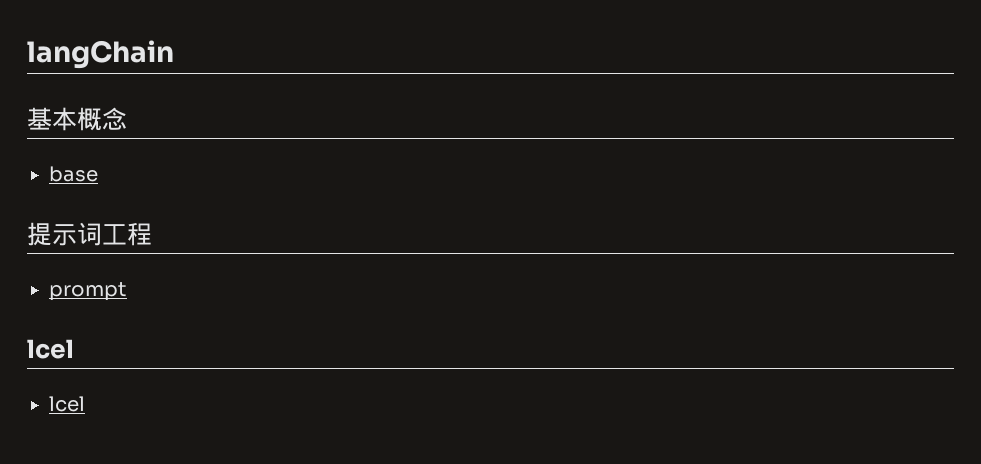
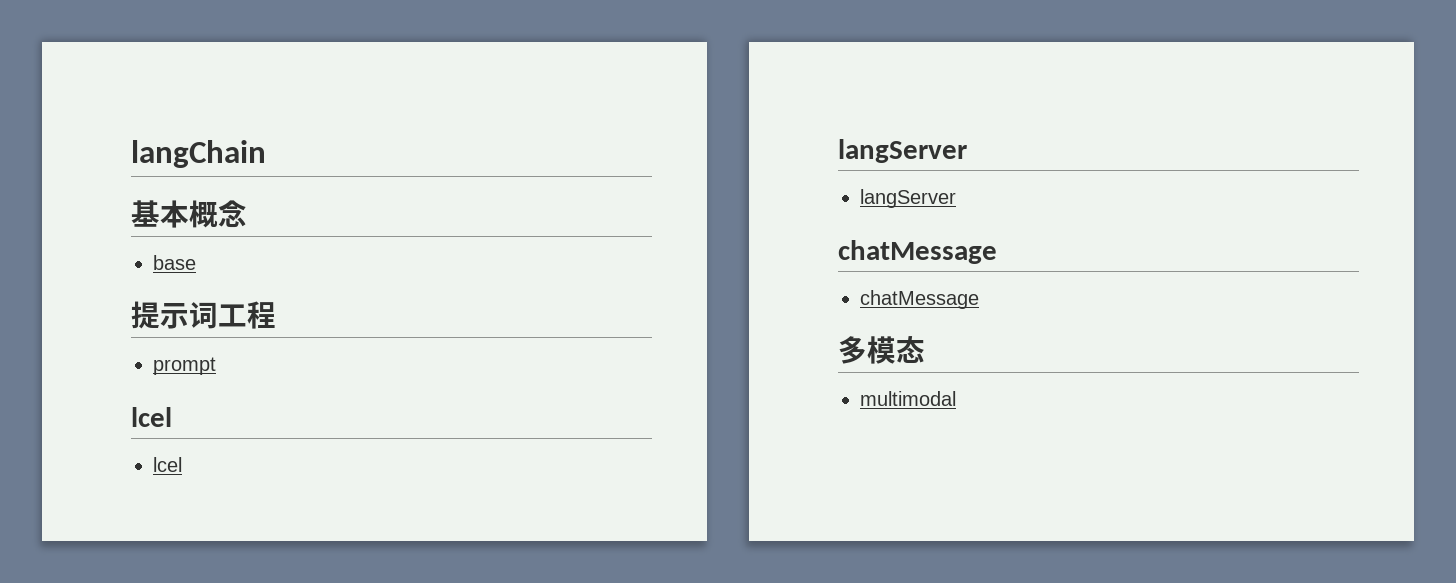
(85, 404) none -> [838,139,967,163] [860,189,956,208] [838,240,997,264] [860,290,979,309] [838,336,925,364] [860,391,956,406] // langServer // langServer // chatMessage // chatMessage // 多模态 // multimodal

